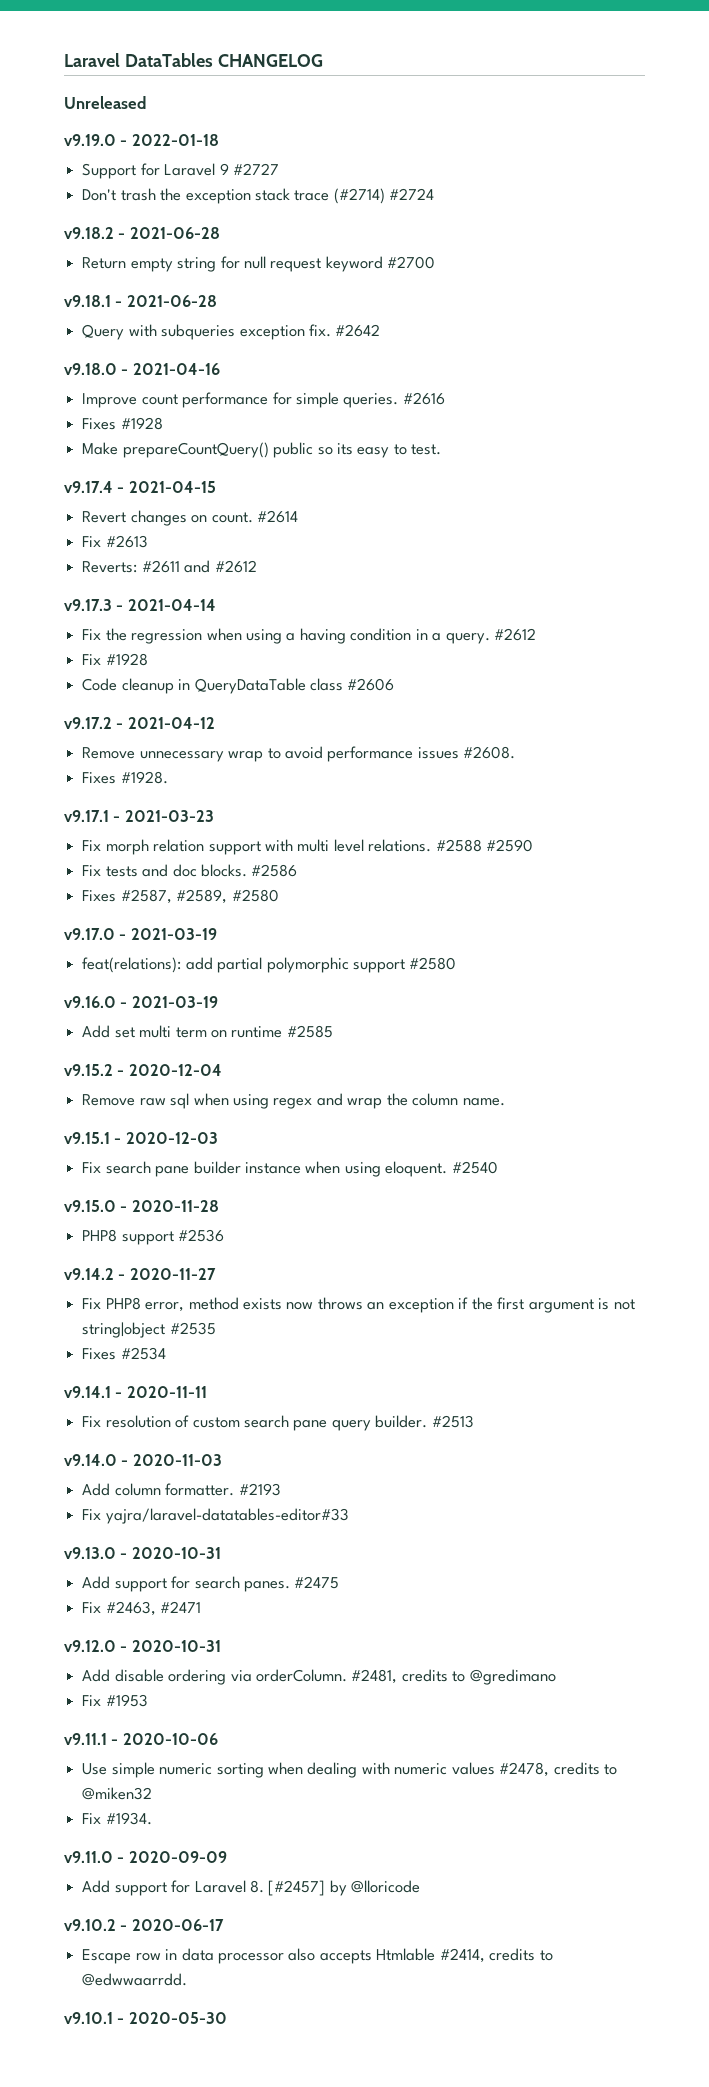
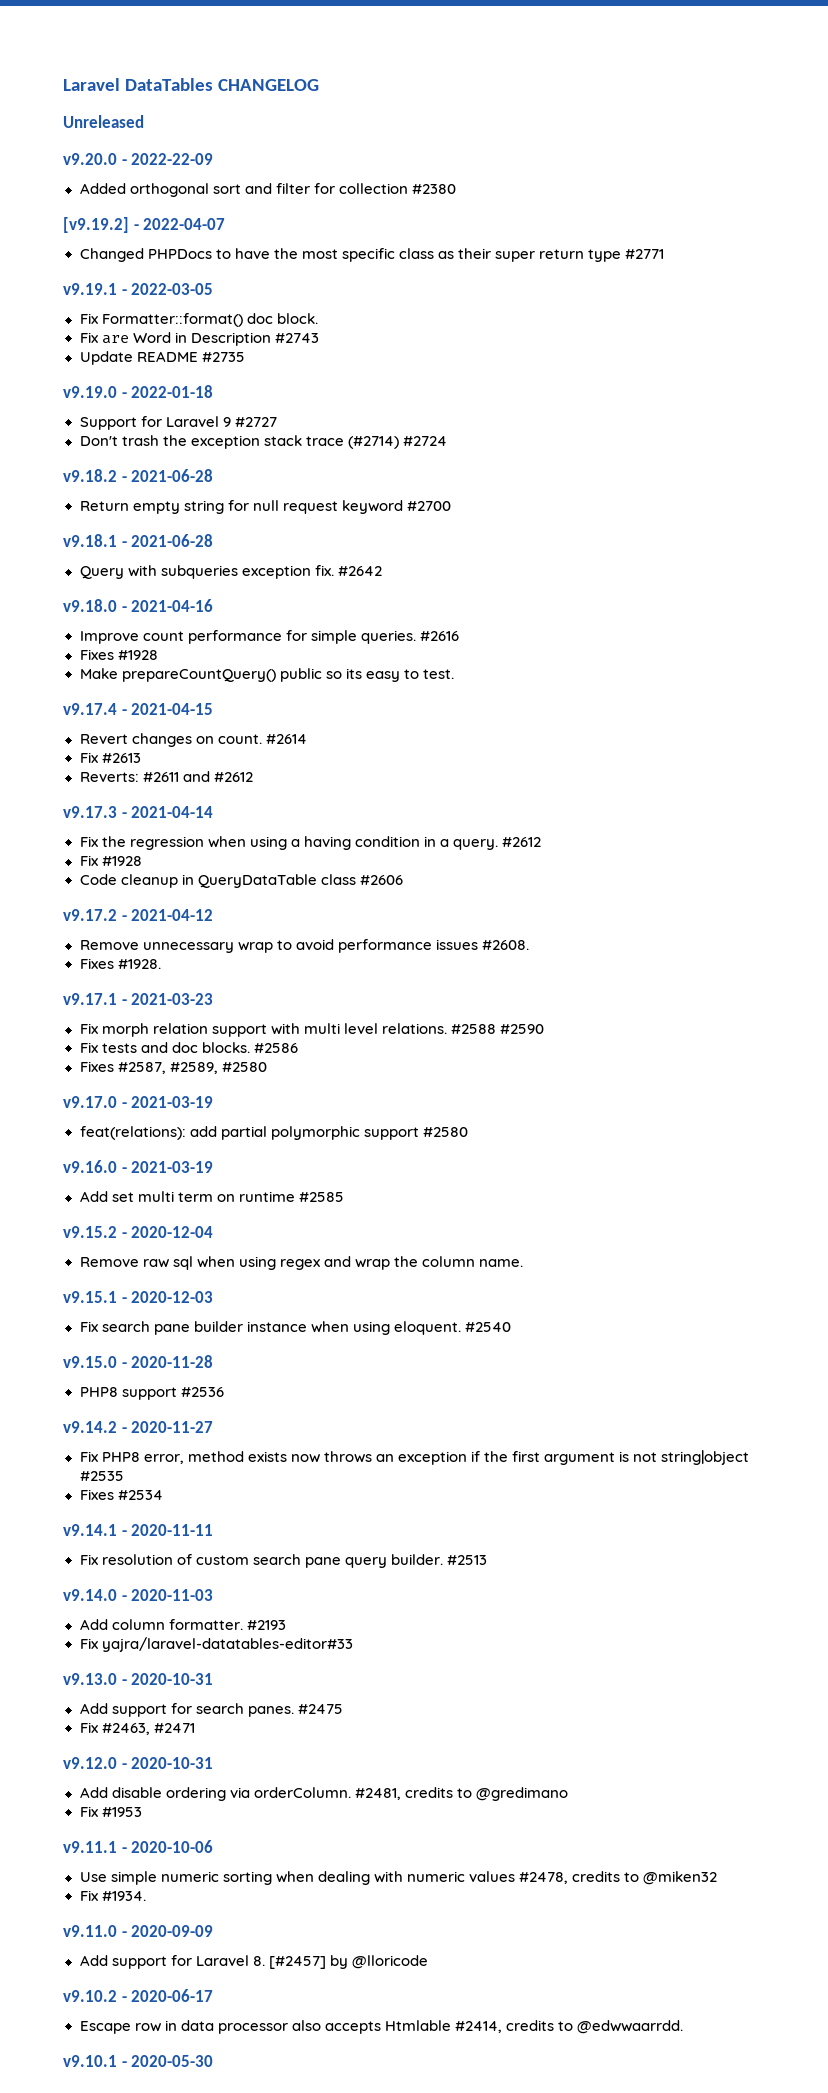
(146, 102) none -> [63,153,214,165] [79,183,456,197] [63,217,226,233] [79,248,665,262] [63,283,214,295] [79,313,318,327] [79,332,319,346] [79,351,245,365] // v9.20.0 - 2022-22-09 // Added orthogonal sort and filter for collection #2380 // [v9.19.2] - 2022-04-07 // Changed PHPDocs to have the most specific class as their super return type #2771 // v9.19.1 - 2022-03-05 // Fix Formatter::format() doc block. // Fix are Word in Description #2743 // Update README #2735

